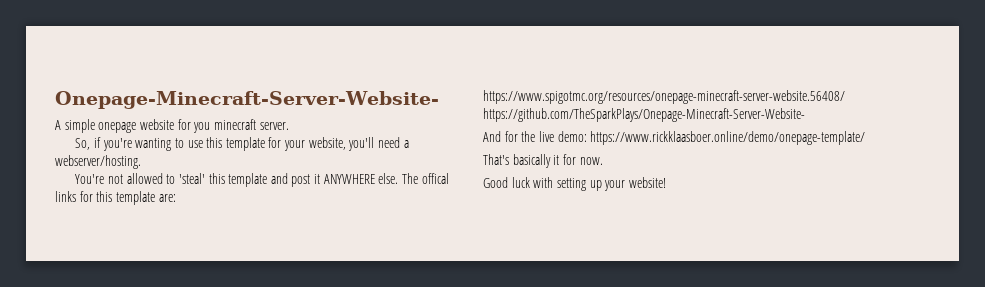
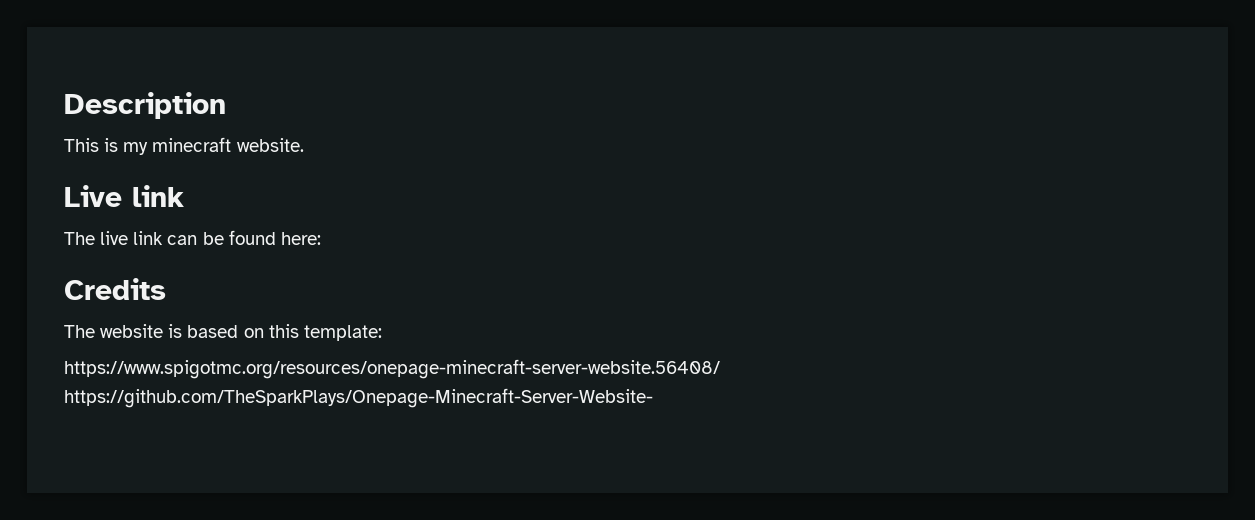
[55,91,439,109] [55,119,289,133] [75,137,409,151] [55,155,141,169] [75,173,449,187] [55,191,176,205] [483,90,845,104] [483,108,805,122] [483,131,866,145] [483,154,603,168] [483,177,666,191] Onepage-Minecraft-Server-Website- // A simple onepage website for you minecraft server. // So, if you're wanting to use this template for your website, you'll need a webserver/hosting. // You're not allowed to 'steal' this template and post it ANYWHERE else. The offical links for this template are: https://www.spigotmc.org/resources/onepage-minecraft-server-website.56408/ https://github.com/TheSparkPlays/Onepage-Minecraft-Server-Website- // And for the live demo: https://www.rickklaasboer.online/demo/onepage-template/ // That's basically it for now. // Good luck with setting up your website! -> [64,92,226,119] [64,137,304,155] [64,185,184,207] [64,230,321,245] [64,278,166,300] [64,324,382,341] [64,359,720,379] [64,388,653,408] Description // This is my minecraft website. // Live link // The live link can be found here: // Credits // The website is based on this template: // https://www.spigotmc.org/resources/onepage-minecraft-server-website.56408/ https://github.com/TheSparkPlays/Onepage-Minecraft-Server-Website-

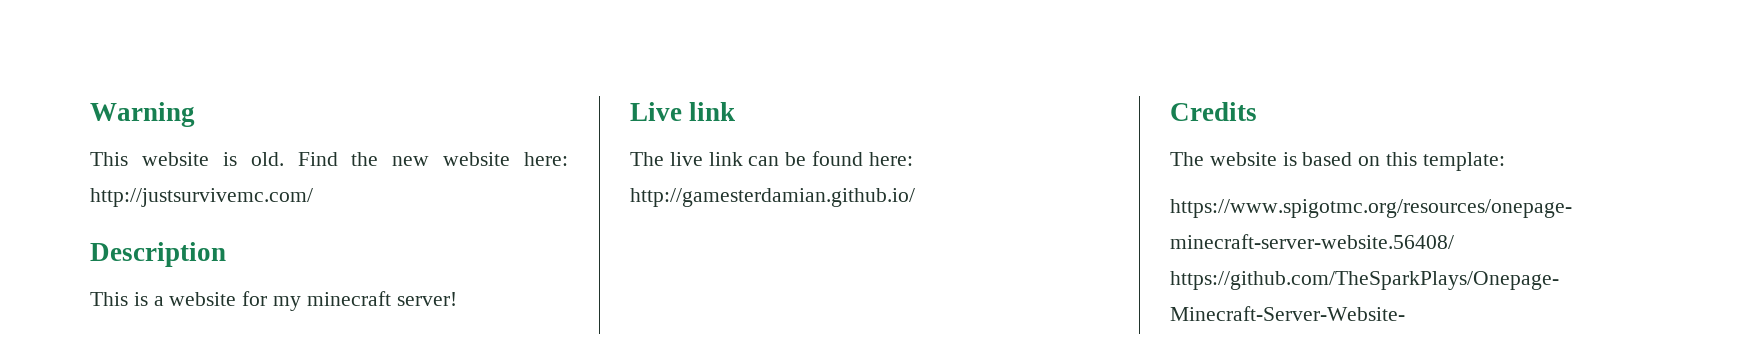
(64, 105) none -> [90,102,195,127] [90,152,568,166] [90,188,313,207] Warning // This website is old. Find the new website here: http://justsurvivemc.com/ //
(119, 145) none -> [153,291,268,306] a website for
[236,138,304,152] website. -> [396,292,457,306] server!
(321, 238) none -> [630,188,915,207] http://gamesterdamian.github.io/

